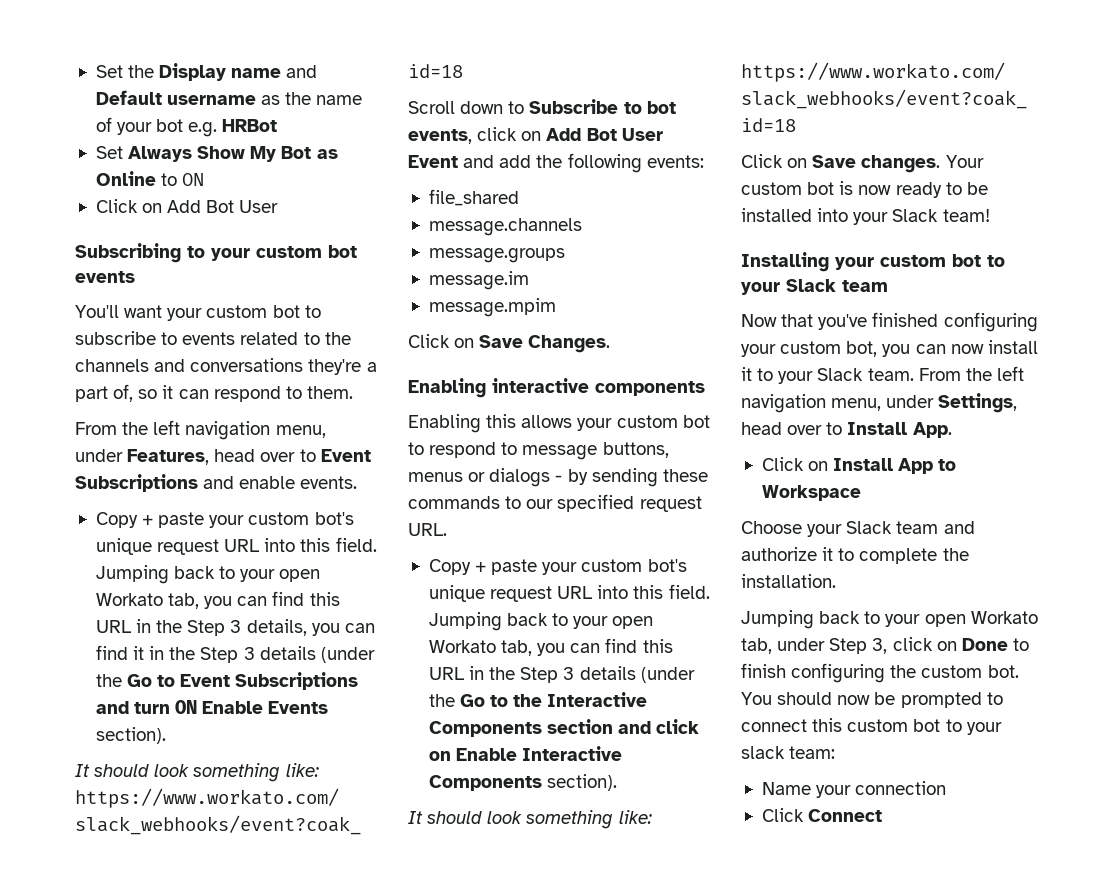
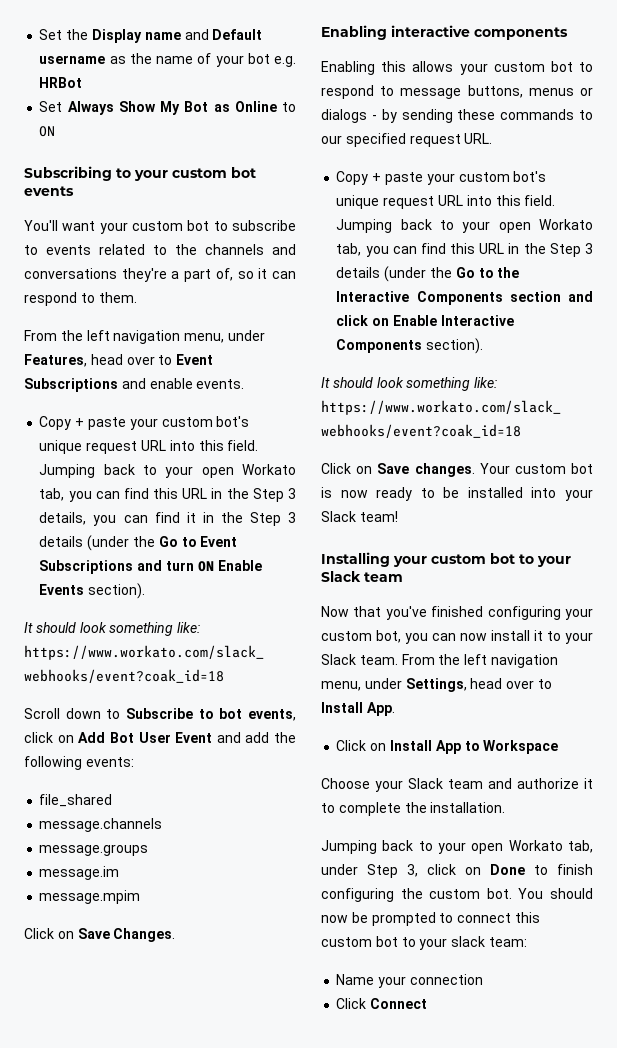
[95,199,279,213] // Click on Add Bot User -> (56, 131) none

